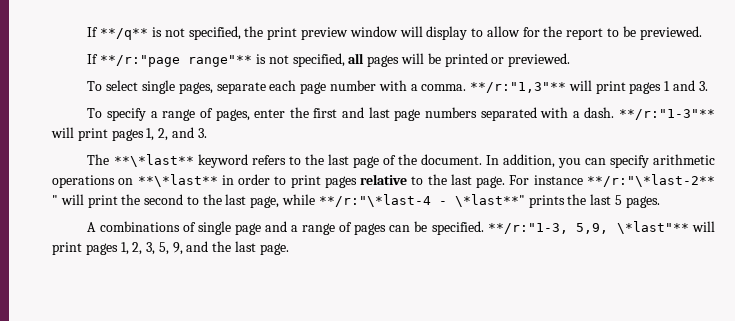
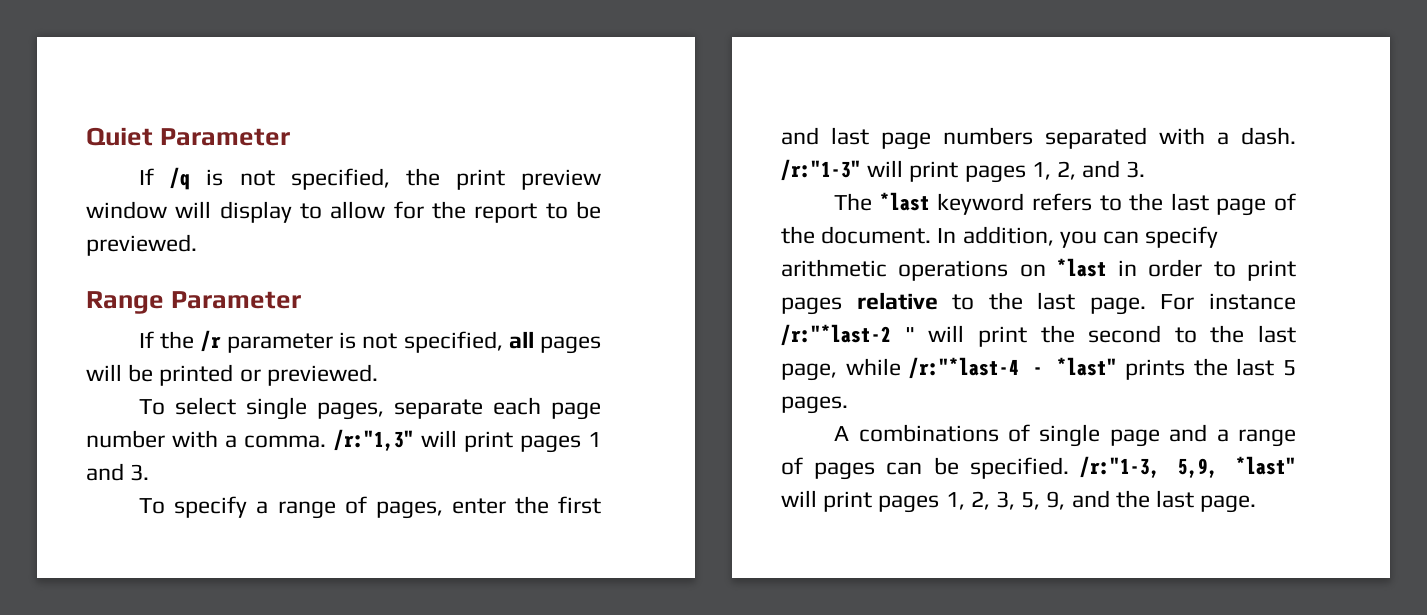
[87,27,149,40] If **/q** -> [86,127,291,146] [139,167,191,190] Quiet Parameter // If /q
[87,54,253,67] // If **/r:"page range"** -> [86,291,302,314] [139,330,333,353] // Range Parameter // If the /r parameter
[470,82,567,93] **/r:"1,3"** -> [333,429,414,451] /r:"1,3"
[618,109,715,120] **/r:"1-3"** -> [781,159,861,181] /r:"1-3"
[113,154,194,167] **\*last** -> [879,192,930,211] *last
[137,174,218,187] **\*last** -> [1056,258,1107,277] *last
[586,174,715,187] **/r:"\*last-2** -> [781,324,891,346] /r:"*last-2
[318,194,525,207] **/r:"\*last-4 - \*last**" -> [909,357,1117,379] /r:"*last-4 - *last"
[487,221,689,234] **/r:"1-3, 5,9, \*last"** -> [1079,456,1296,478] /r:"1-3, 5,9, *last"

